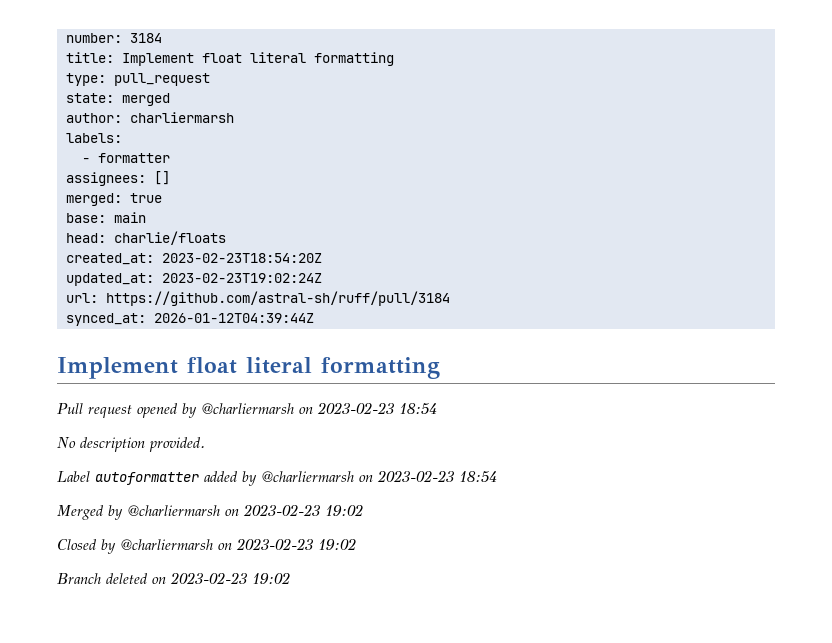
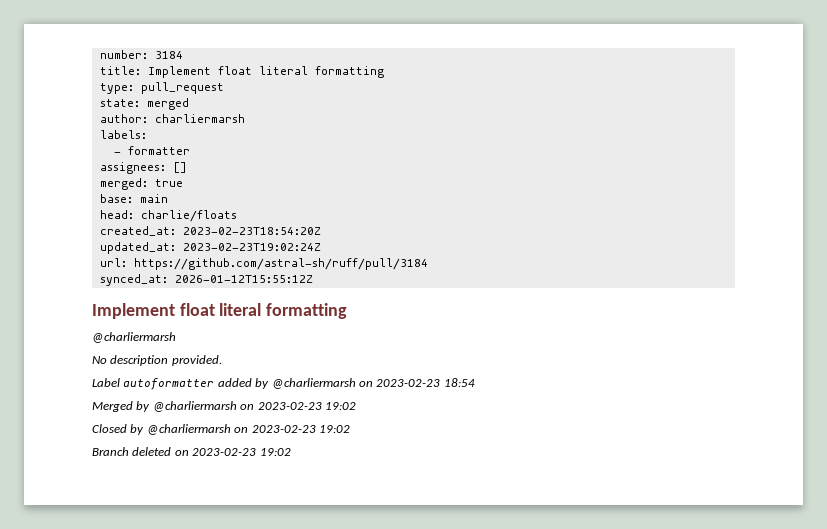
[154,313,314,323] [57,357,440,379] [57,402,437,418] 2026-01-12T04:39:44Z // Implement float literal formatting // Pull request opened by @charliermarsh on 2023-02-23 18:54 -> [174,275,313,283] [92,303,348,319] [92,332,176,343] 2026-01-12T15:55:12Z // Implement float literal formatting // @charliermarsh

